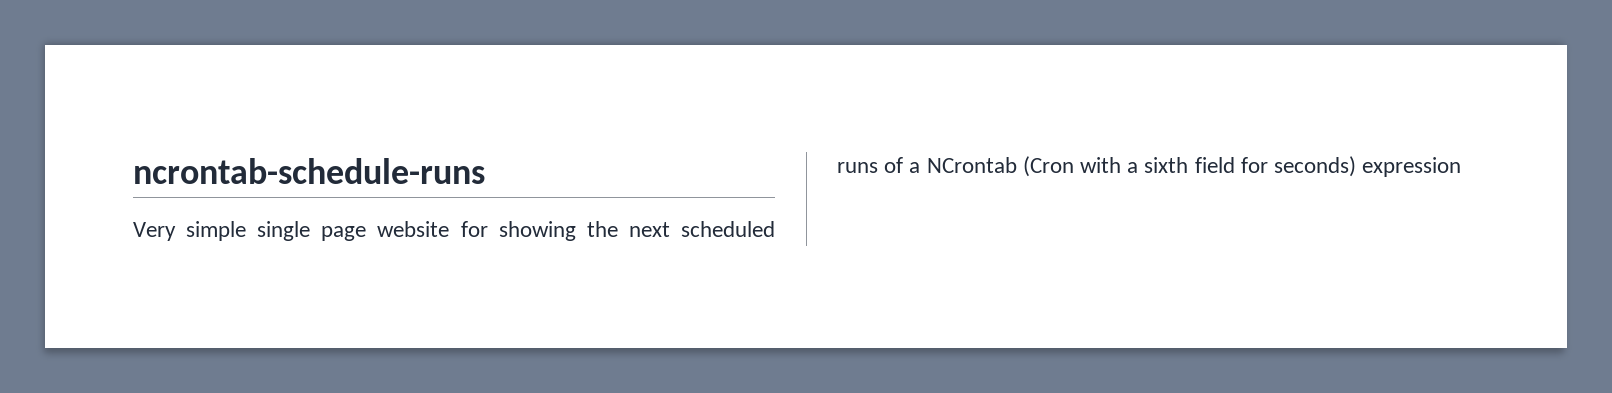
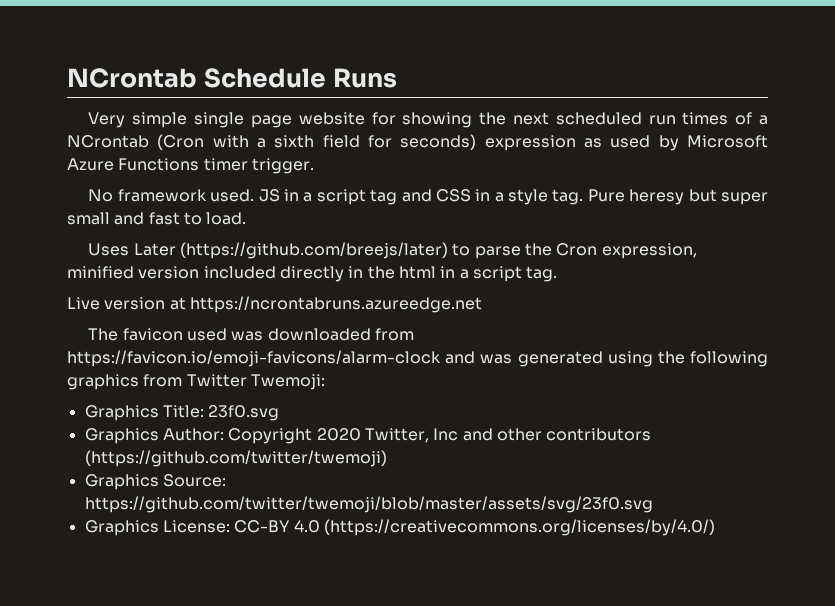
[133,158,485,184] ncrontab-schedule-runs -> [67,68,397,88] NCrontab Schedule Runs
[837,162,878,173] runs -> [648,112,729,125] run times
(1462, 167) none -> [584,135,769,151] [67,158,314,174] [88,189,769,205] [67,212,247,225] [88,242,697,259] [67,266,558,282] [67,296,482,313] [88,328,415,341] [67,350,768,367] [67,374,325,390] [84,405,280,421] [84,428,652,444] [84,450,387,467] [84,474,226,490] [84,496,653,513] [84,519,715,536] as used by Microsoft Azure Functions timer trigger. // No framework used. JS in a script tag and CSS in a style tag. Pure heresy but super small and fast to load. // Uses Later (https://github.com/breejs/later) to parse the Cron expression, minified version included directly in the html in a script tag. // Live version at https://ncrontabruns.azureedge.net // The favicon used was downloaded from https://favicon.io/emoji-favicons/alarm-clock and was generated using the following graphics from Twitter Twemoji: // Graphics Title: 23f0.svg // Graphics Author: Copyright 2020 Twitter, Inc and other contributors (https://github.com/twitter/twemoji) // Graphics Source: https://github.com/twitter/twemoji/blob/master/assets/svg/23f0.svg // Graphics License: CC-BY 4.0 (https://creativecommons.org/licenses/by/4.0/)

